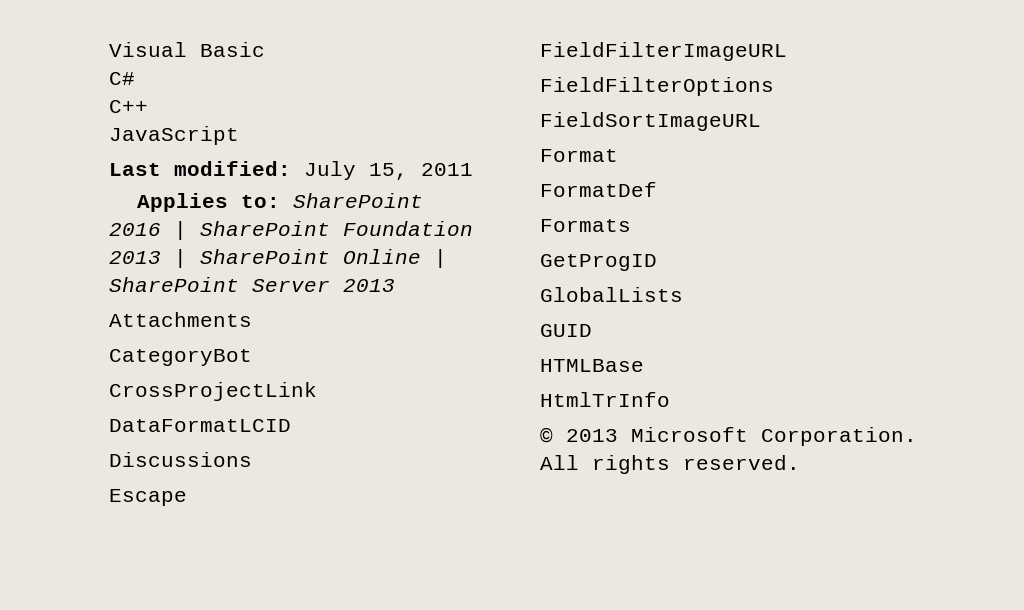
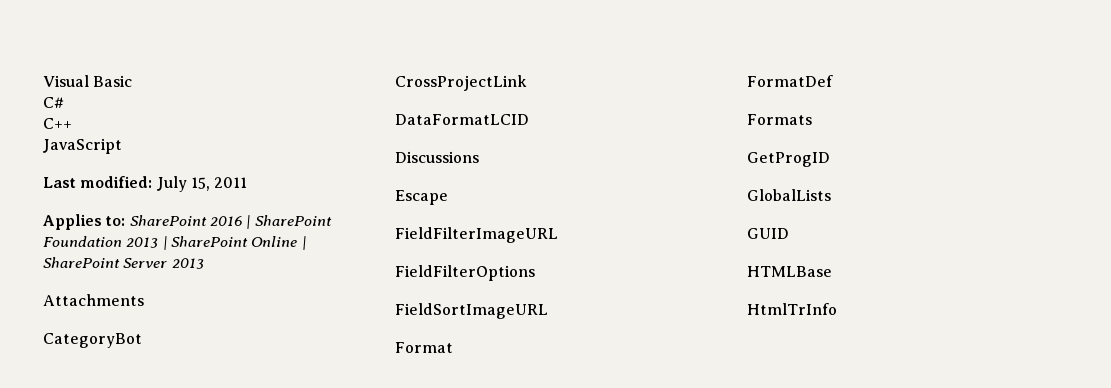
[540,427,917,446] [540,455,800,474] // © 2013 Microsoft Corporation. All rights reserved. -> (837, 309) none

